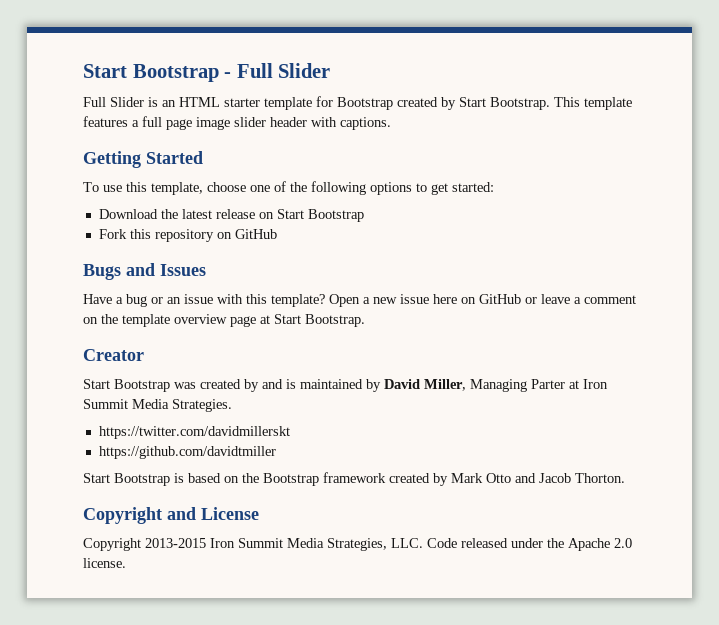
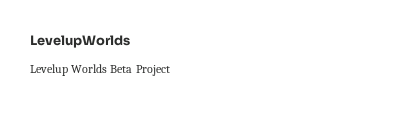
[83,63,331,82] [83,96,632,110] [83,116,391,130] [83,151,203,168] [83,181,494,195] [98,209,364,222] [98,229,277,242] [83,263,206,280] [83,294,636,307] [83,314,365,327] [83,349,144,361] [83,379,608,392] [83,399,232,412] [98,426,290,439] [98,446,276,459] [83,472,625,486] [83,507,259,524] [83,538,632,551] [83,558,126,568] Start Bootstrap - Full Slider // Full Slider is an HTML starter template for Bootstrap created by Start Bootstrap. This template features a full page image slider header with captions. // Getting Started // To use this template, choose one of the following options to get started: // Download the latest release on Start Bootstrap // Fork this repository on GitHub // Bugs and Issues // Have a bug or an issue with this template? Open a new issue here on GitHub or leave a comment on the template overview page at Start Bootstrap. // Creator // Start Bootstrap was created by and is maintained by David Miller, Managing Parter at Iron Summit Media Strategies. // https://twitter.com/davidmillerskt // https://github.com/davidtmiller // Start Bootstrap is based on the Bootstrap framework created by Mark Otto and Jacob Thorton. // Copyright and License // Copyright 2013-2015 Iron Summit Media Strategies, LLC. Code released under the Apache 2.0 license. -> [30,35,130,48] [30,64,170,76] LevelupWorlds // Levelup Worlds Beta Project

